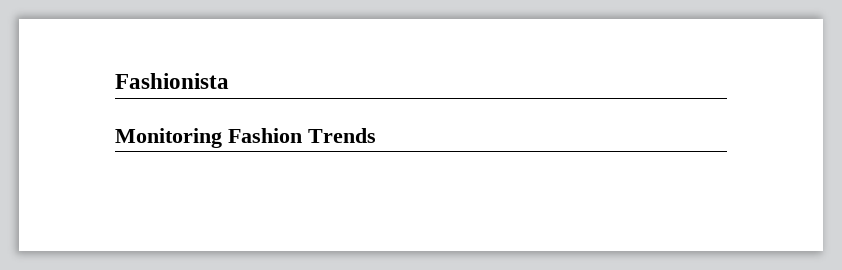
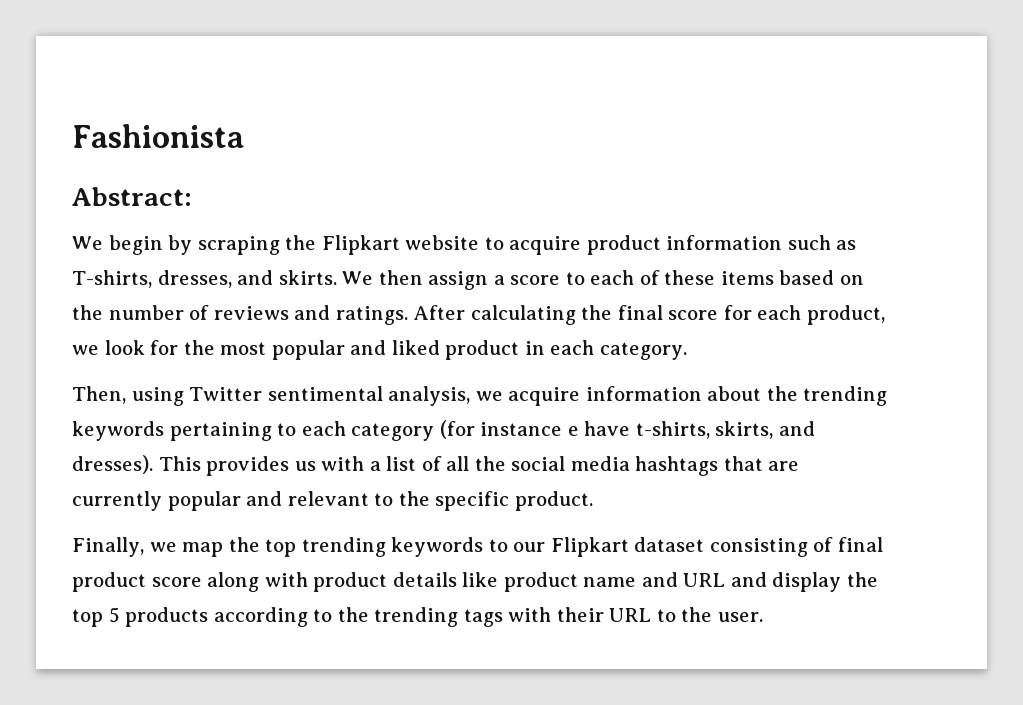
[115,128,376,148] Monitoring Fashion Trends -> [72,187,192,206] [72,235,857,255] [72,270,864,290] [72,305,885,325] [72,340,687,360] [72,386,888,406] [72,420,815,441] [72,455,800,476] [72,491,593,511] [72,537,883,557] [72,572,878,592] [72,607,763,627] Abstract: // We begin by scraping the Flipkart website to acquire product information such as T-shirts, dresses, and skirts. We then assign a score to each of these items based on the number of reviews and ratings. After calculating the final score for each product, we look for the most popular and liked product in each category. // Then, using Twitter sentimental analysis, we acquire information about the trending keywords pertaining to each category (for instance e have t-shirts, skirts, and dresses). This provides us with a list of all the social media hashtags that are currently popular and relevant to the specific product. // Finally, we map the top trending keywords to our Flipkart dataset consisting of final product score along with product details like product name and URL and display the top 5 products according to the trending tags with their URL to the user.

